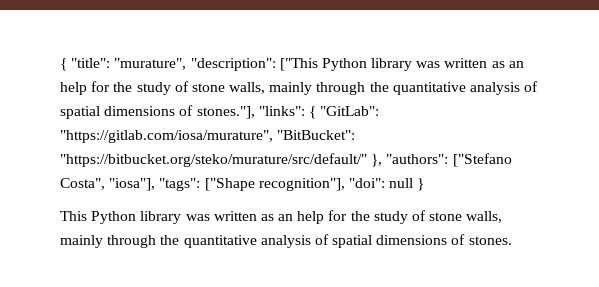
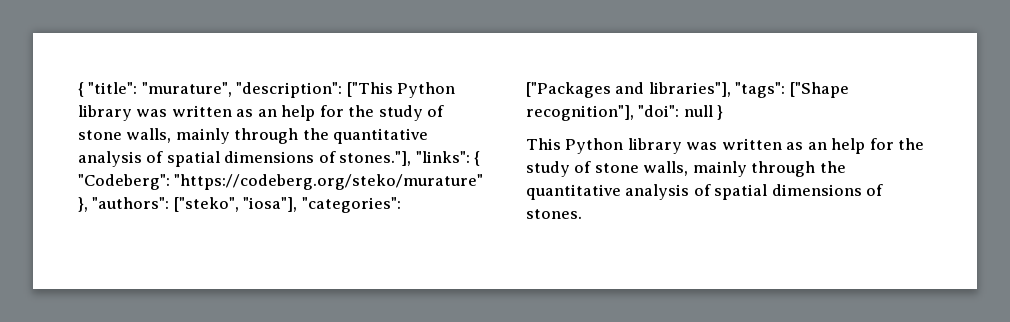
[320,106,380,116] [60,130,356,143] [60,153,512,167] [60,178,156,191] "GitLab": "https://gitlab.com/iosa/murature", "BitBucket": "https://bitbucket.org/steko/murature/src/default/" }, "authors": ["Stefano Costa", "iosa"], -> [78,174,484,190] [78,197,401,213] [526,82,731,98] "Codeberg": "https://codeberg.org/steko/murature" }, "authors": ["steko", "iosa"], "categories": ["Packages and libraries"],

